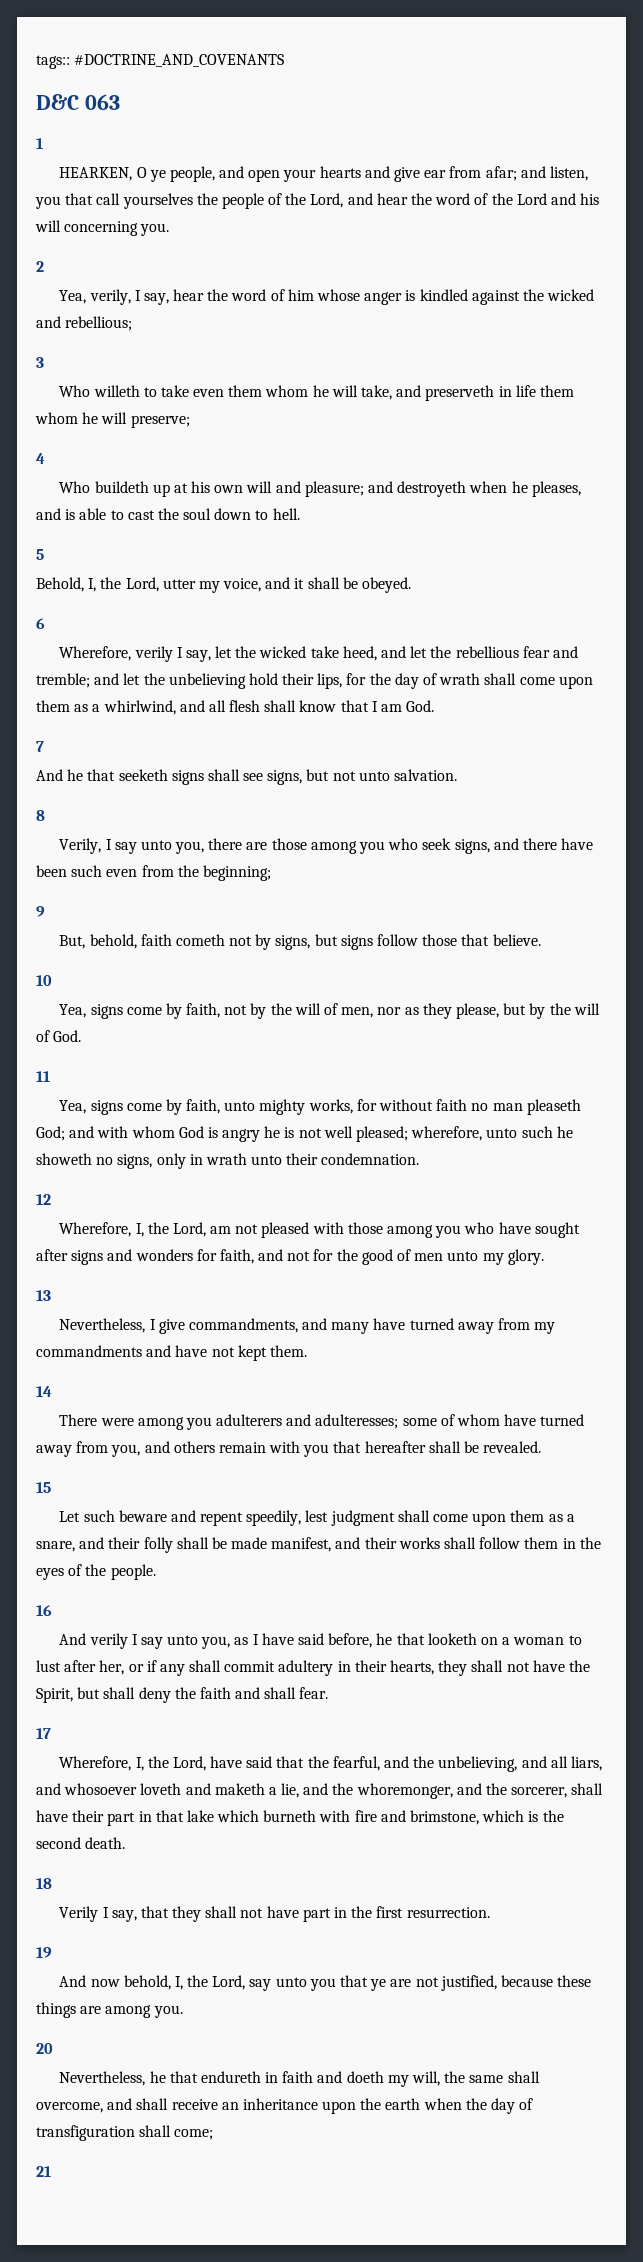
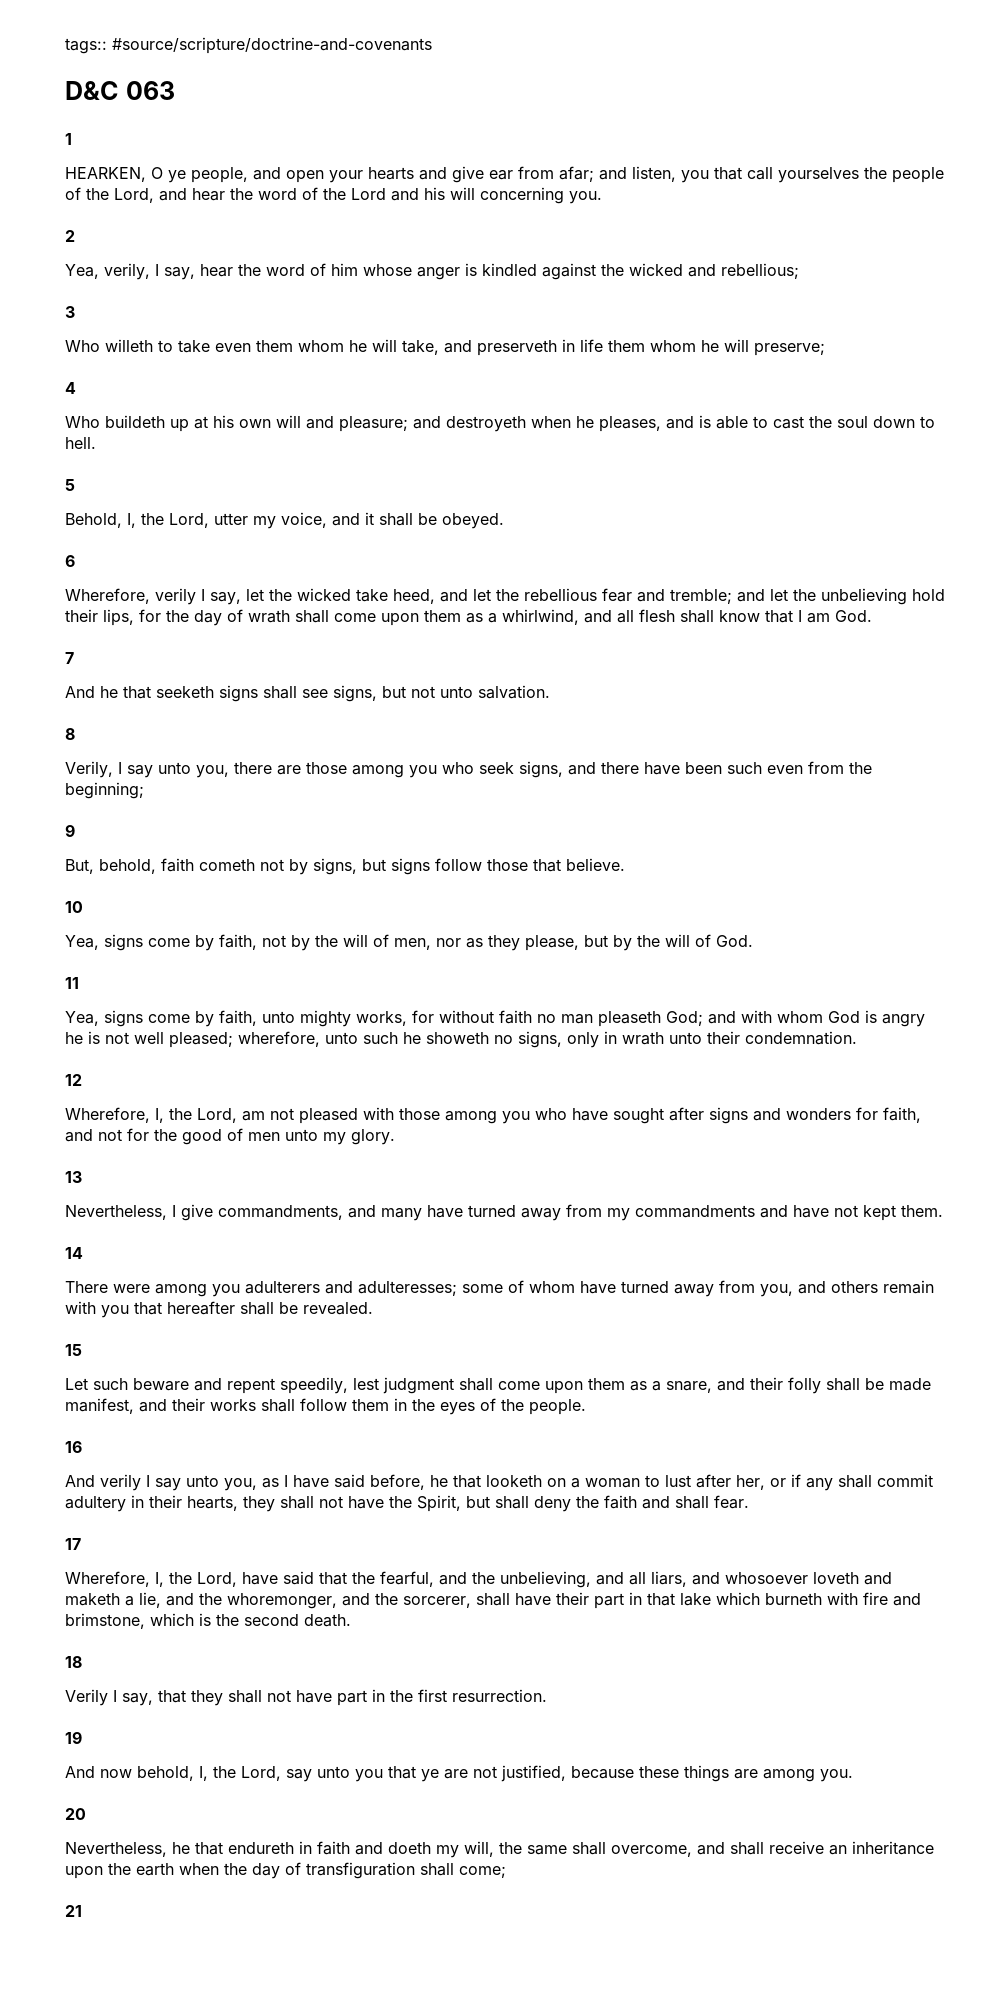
[74,54,285,67] #DOCTRINE_AND_COVENANTS -> [112,37,432,54] #source/scripture/doctrine-and-covenants

